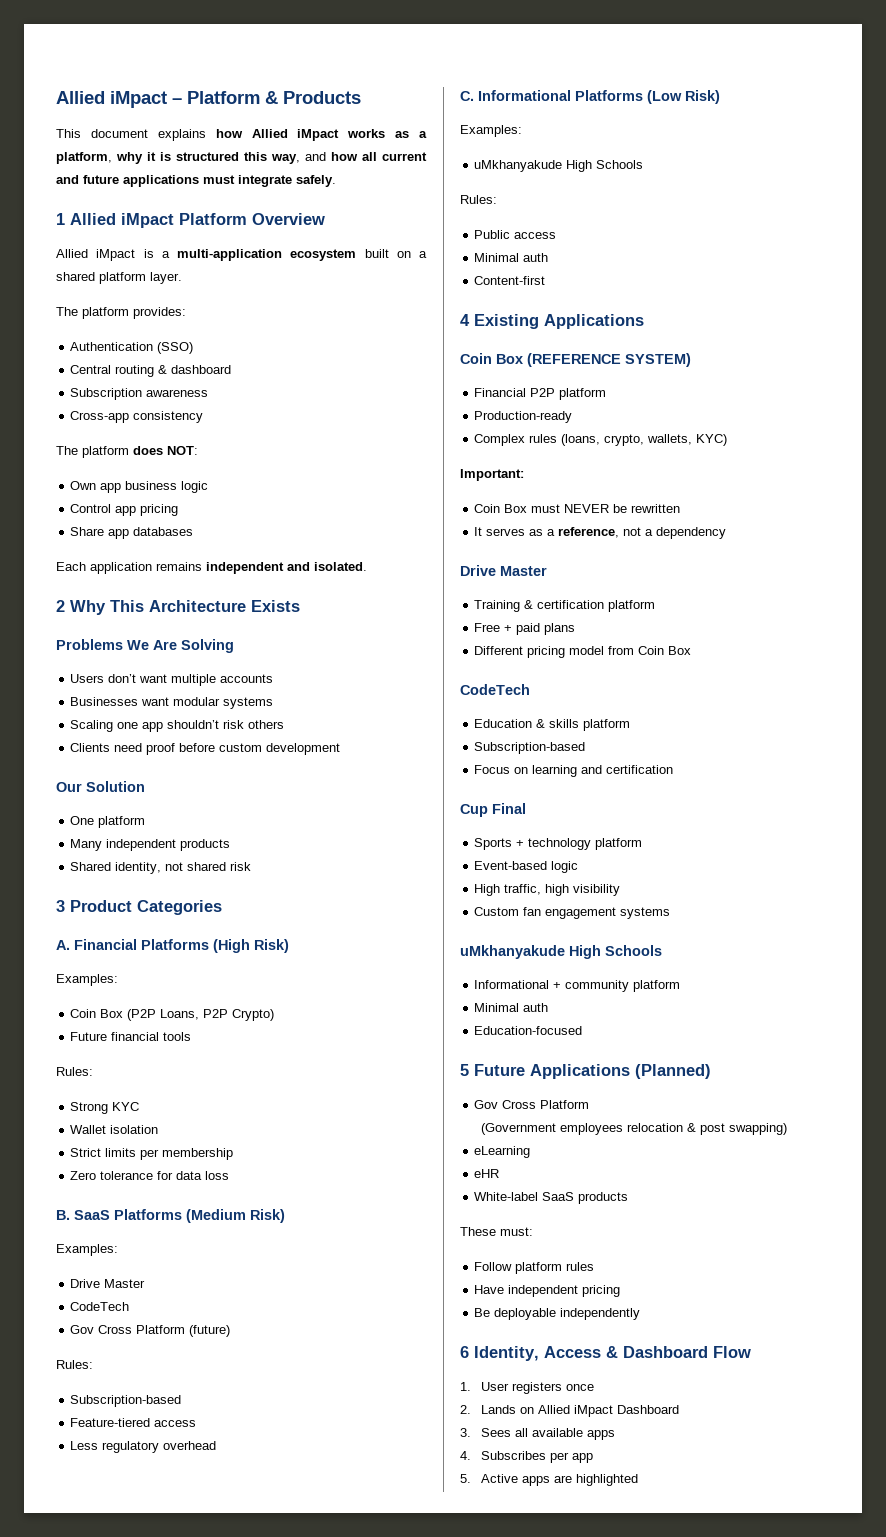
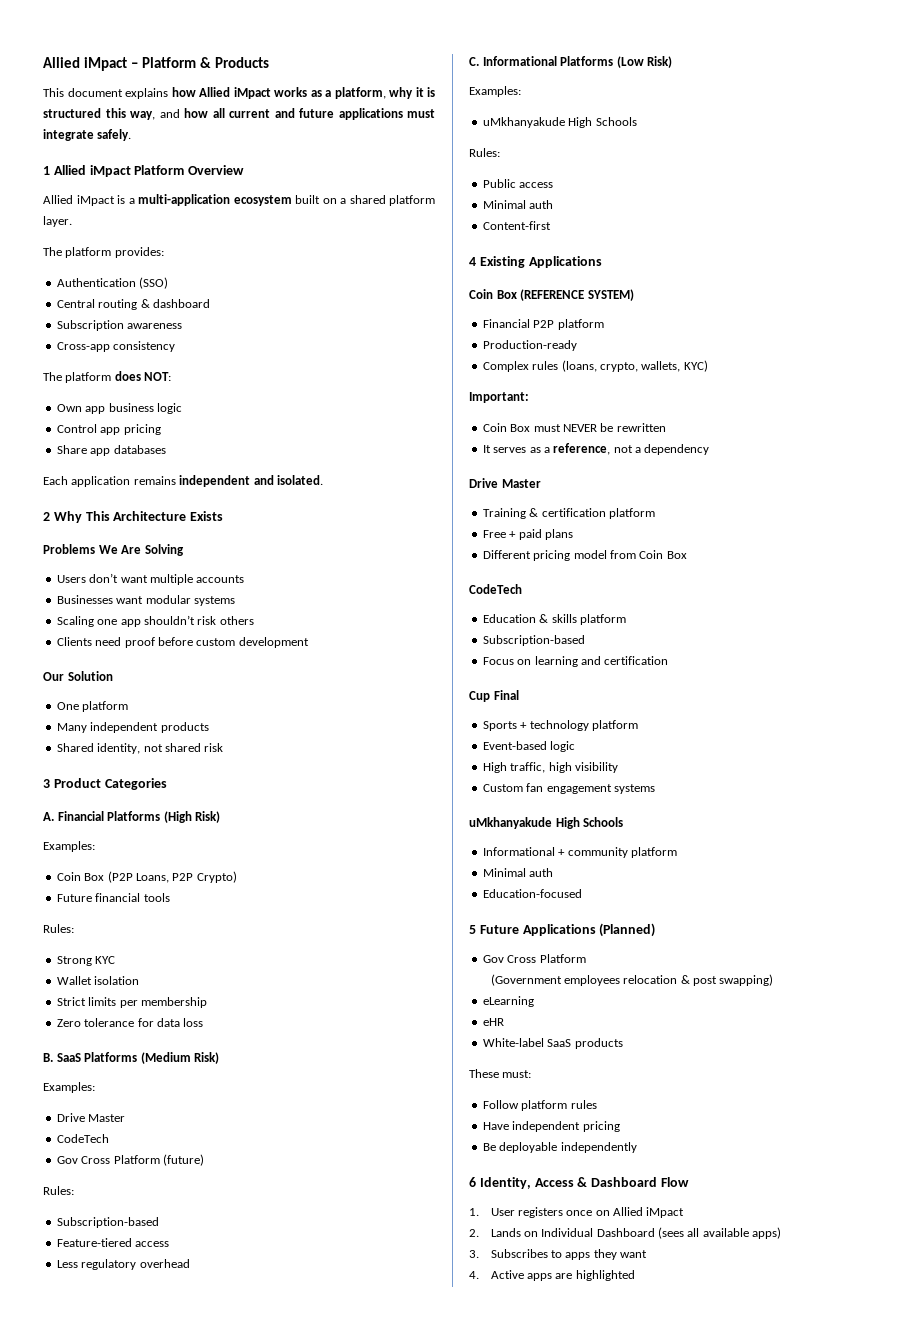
(595, 1387) none -> [595,1207,685,1218] on Allied iMpact
[538,1405,680,1417] [460,1428,616,1440] [460,1451,594,1463] [460,1474,471,1483] Allied iMpact Dashboard // 3. Sees all available apps // 4. Subscribes per app // 5. -> [541,1227,782,1239] [469,1249,648,1260] [469,1271,479,1279] Individual Dashboard (sees all available apps) // 3. Subscribes to apps they want // 4.

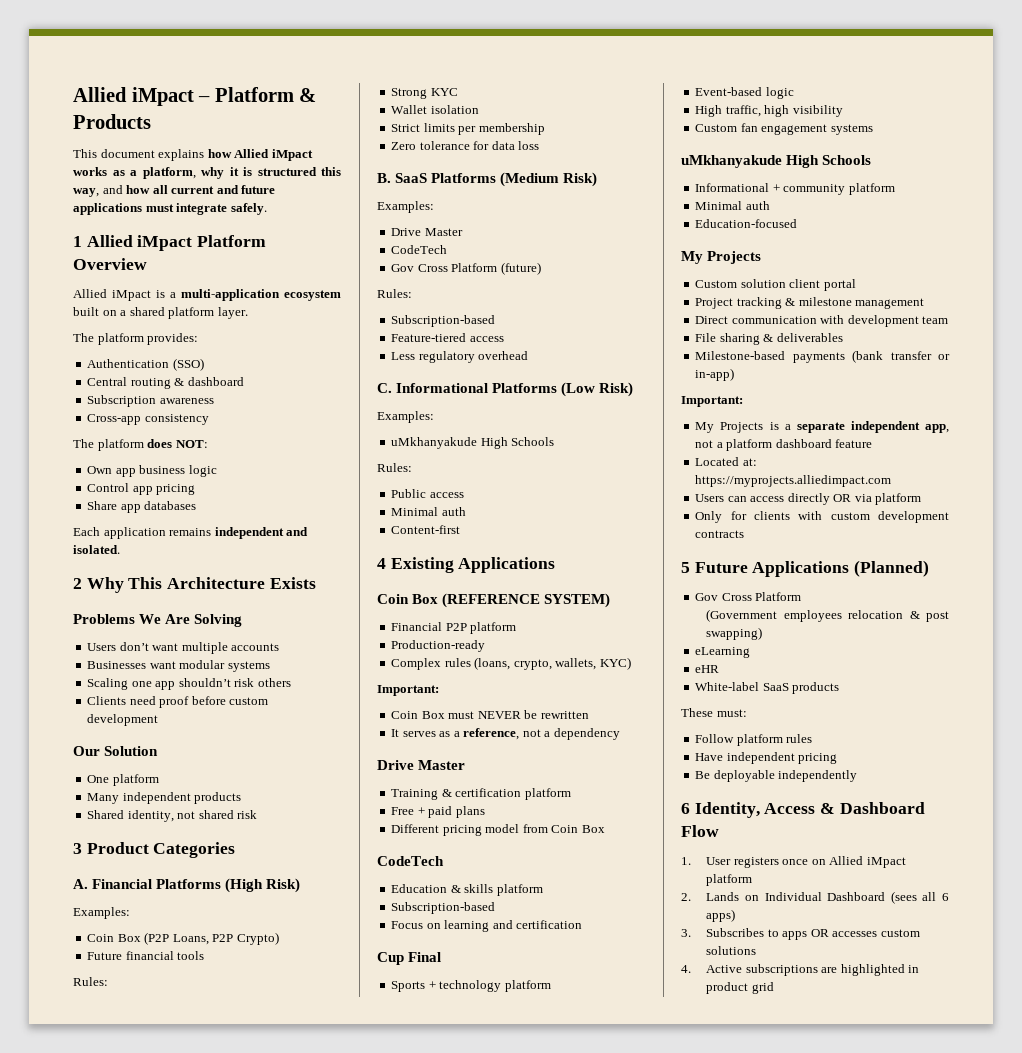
(582, 893) none -> [681,251,762,264] [695,279,856,291] [695,297,925,309] [695,315,949,327] [695,333,843,345] [695,350,950,363] [695,368,735,381] [681,396,743,407] [695,421,949,433] [695,439,873,451] [695,457,757,466] [695,475,892,487] [695,493,922,505] [695,511,949,523] [695,530,745,538] // My Projects // Custom solution client portal // Project tracking & milestone management // Direct communication with development team // File sharing & deliverables // Milestone-based payments (bank transfer or in-app) // Important: // My Projects is a separate independent app, not a platform dashboard feature // Located at: https://myprojects.alliedimpact.com // Users can access directly OR via platform // Only for clients with custom development contracts
(685, 1212) none -> [706,874,753,886] platform
[702,1228,749,1237] available -> [942,893,949,901] 6
[593,1249,648,1260] they want -> [810,929,920,937] [706,946,757,955] OR accesses custom solutions
[526,1273,552,1281] apps -> [745,964,818,976] subscriptions
(635, 1275) none -> [908,965,920,973] [706,982,774,994] in product grid

